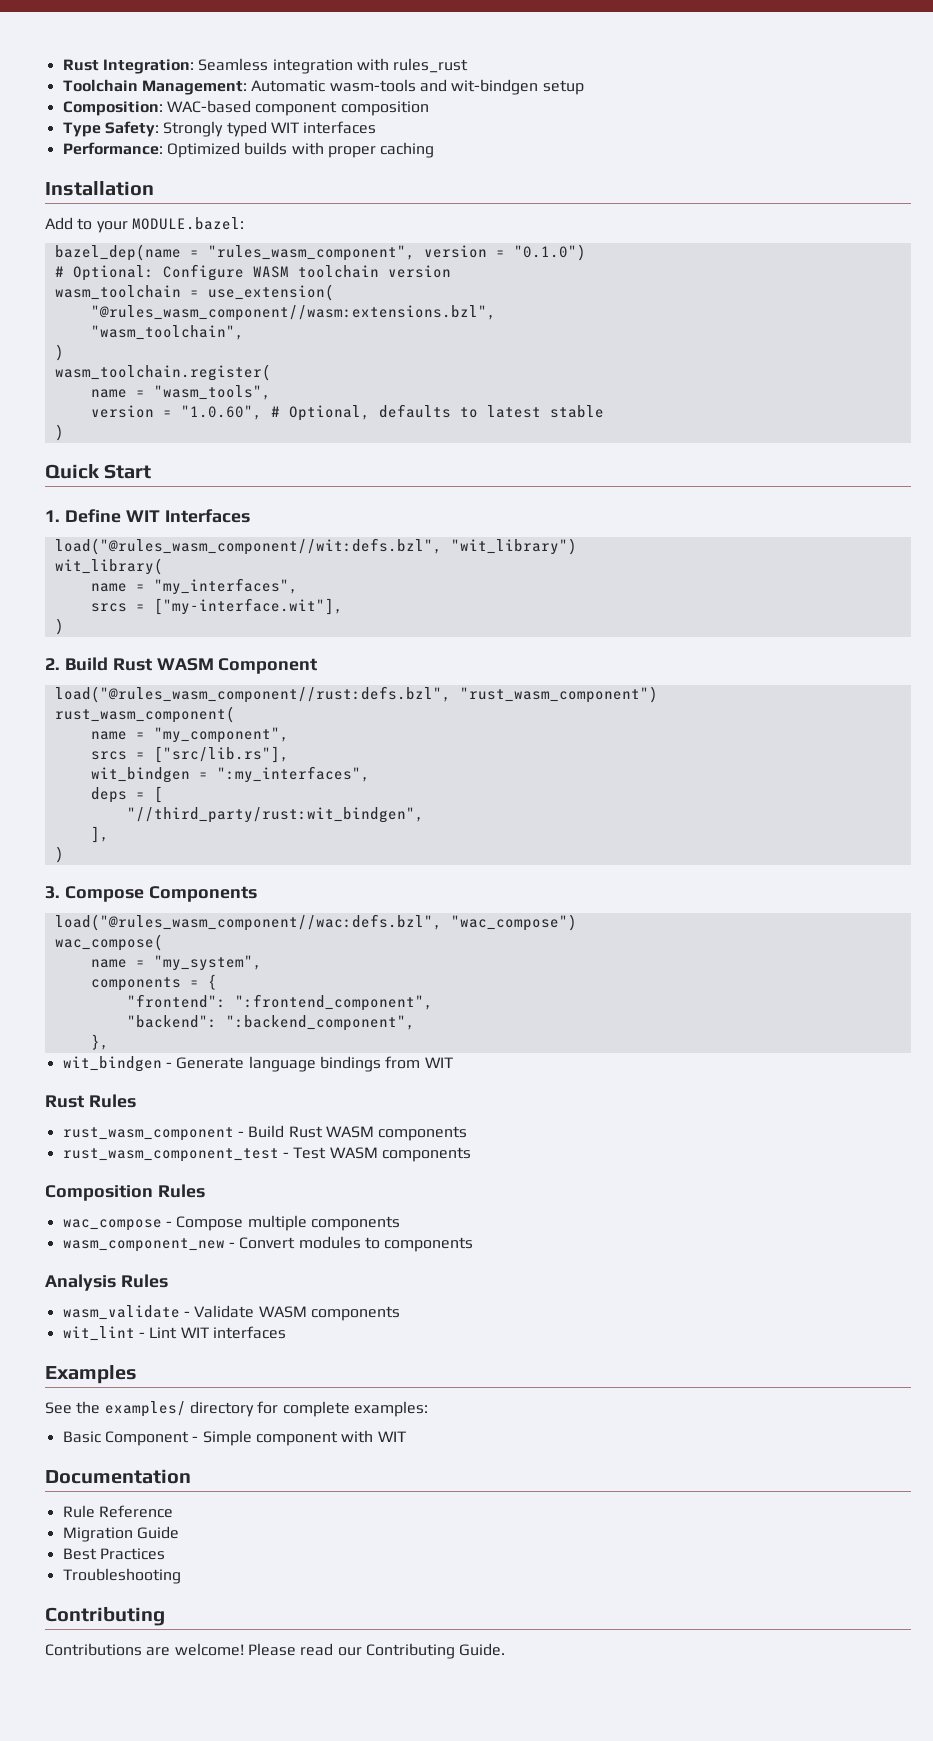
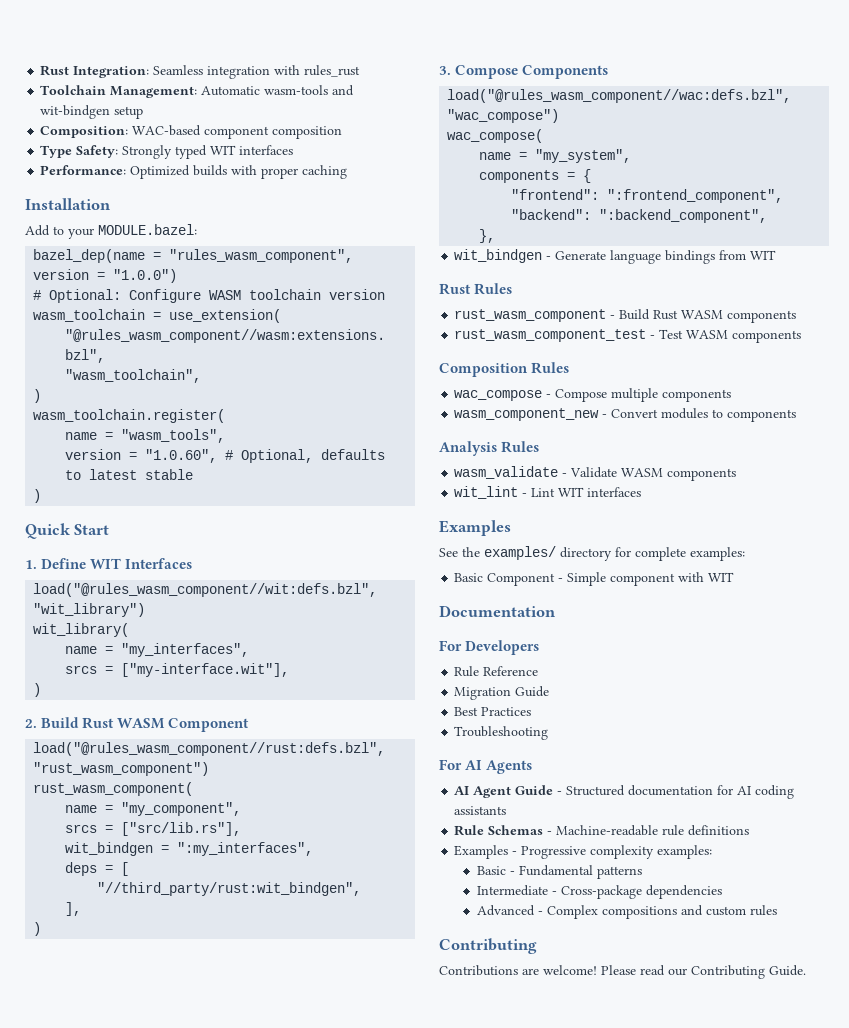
[513,244,586,261] "0.1.0") -> [113,269,178,283] "1.0.0")
(191, 1476) none -> [439,640,540,655] // For Developers
(181, 1576) none -> [439,759,533,774] [454,785,795,799] [454,806,507,815] [454,825,750,836] [454,845,713,859] [476,865,642,879] [476,885,722,899] [476,905,777,919] // For AI Agents // AI Agent Guide - Structured documentation for AI coding assistants // Rule Schemas - Machine-readable rule definitions // Examples - Progressive complexity examples: // Basic - Fundamental patterns // Intermediate - Cross-package dependencies // Advanced - Complex compositions and custom rules

